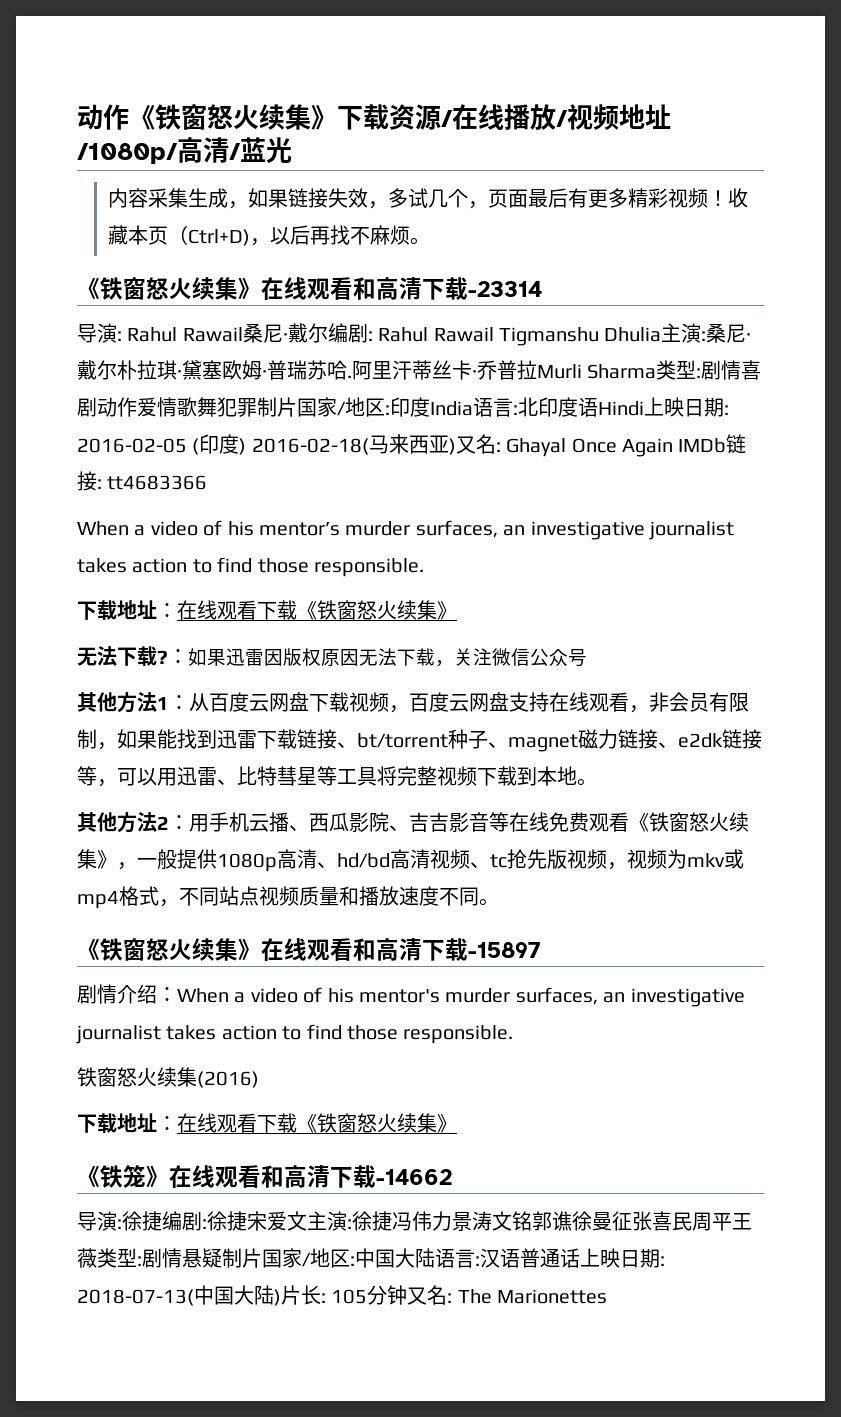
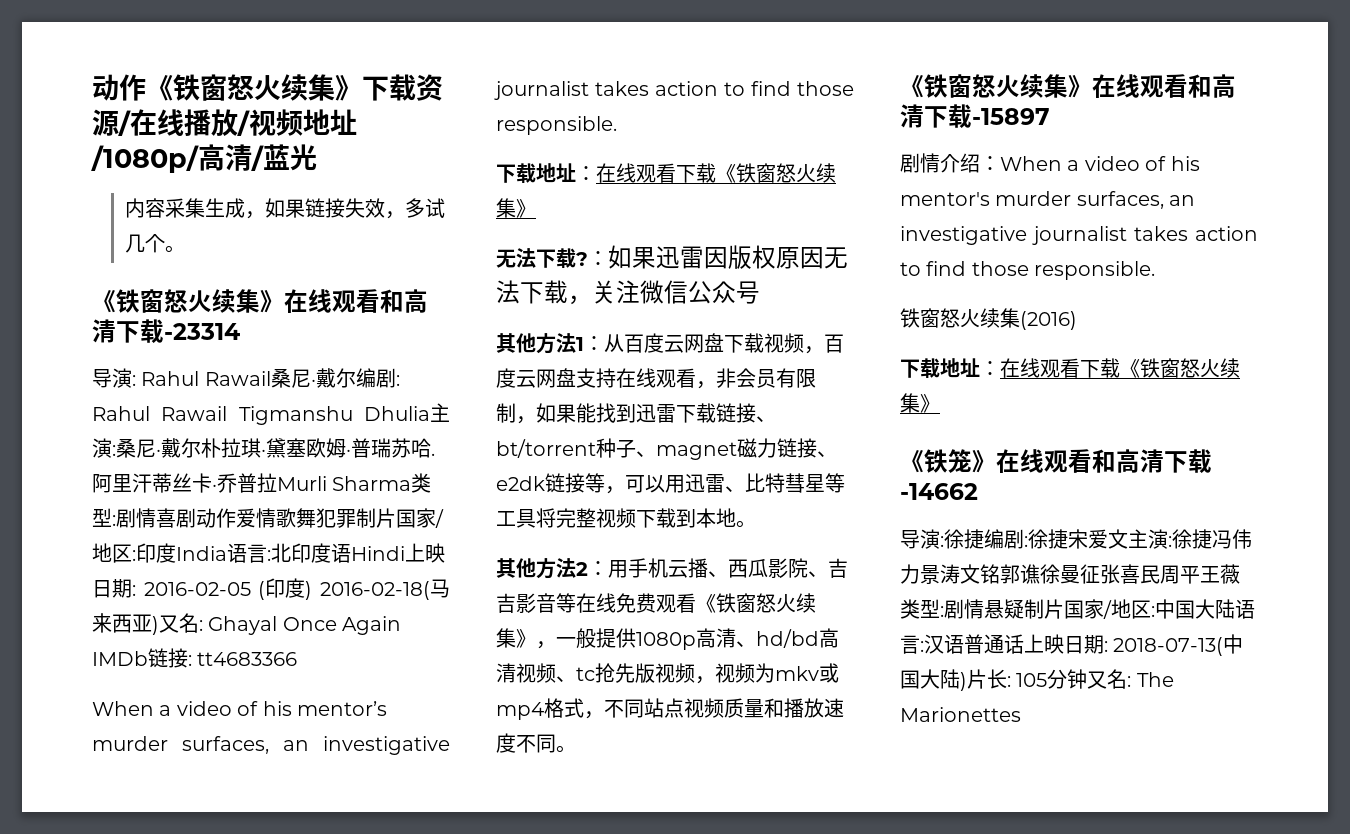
[467,188,748,209] [107,225,410,246] ，页面最后有更多精彩视频！收藏本页（Ctrl+D)，以后再找不麻烦 -> (166, 243) none

